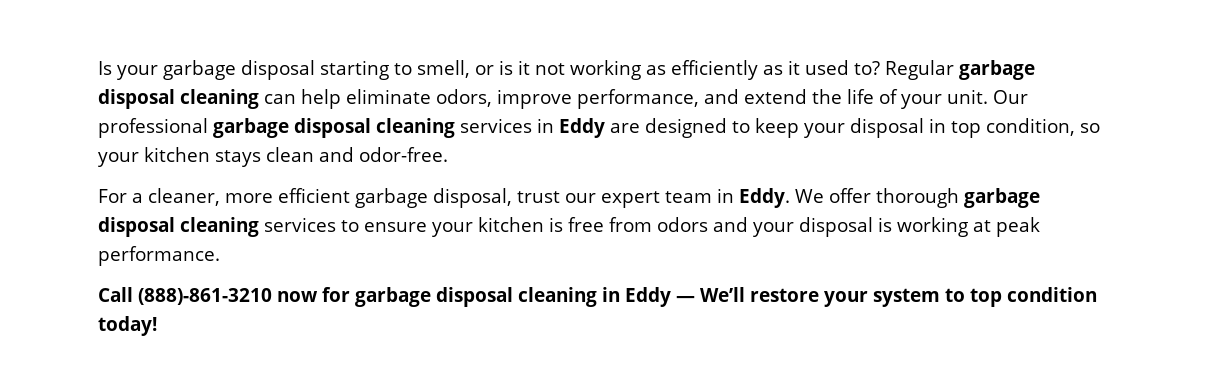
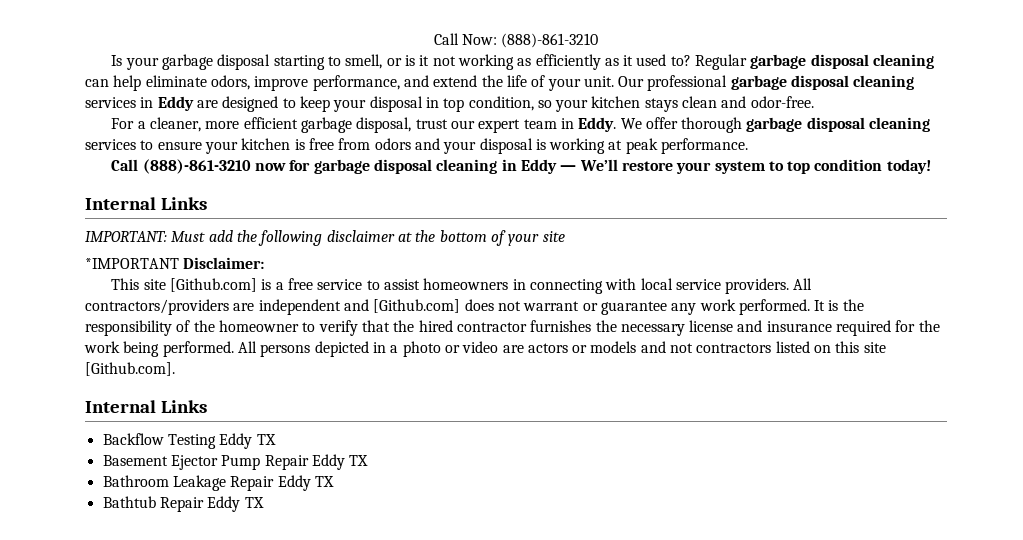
(98, 68) none -> [433,33,599,48] Call Now: (888)-861-3210 //
(157, 326) none -> [85,197,207,210] [85,230,565,246] [85,257,265,269] [111,278,813,294] [85,299,864,315] [85,320,940,336] [84,341,886,357] [85,362,175,376] [85,400,207,413] [102,433,276,449] [102,454,369,470] [102,475,334,491] [102,496,264,512] // Internal Links // IMPORTANT: Must add the following disclaimer at the bottom of your site // *IMPORTANT Disclaimer: // This site [Github.com] is a free service to assist homeowners in connecting with local service providers. All contractors/providers are independent and [Github.com] does not warrant or guarantee any work performed. It is the responsibility of the homeowner to verify that the hired contractor furnishes the necessary license and insurance required for the work being performed. All persons depicted in a photo or video are actors or models and not contractors listed on this site [Github.com]. // Internal Links // Backflow Testing Eddy TX // Basement Ejector Pump Repair Eddy TX // Bathroom Leakage Repair Eddy TX // Bathtub Repair Eddy TX

